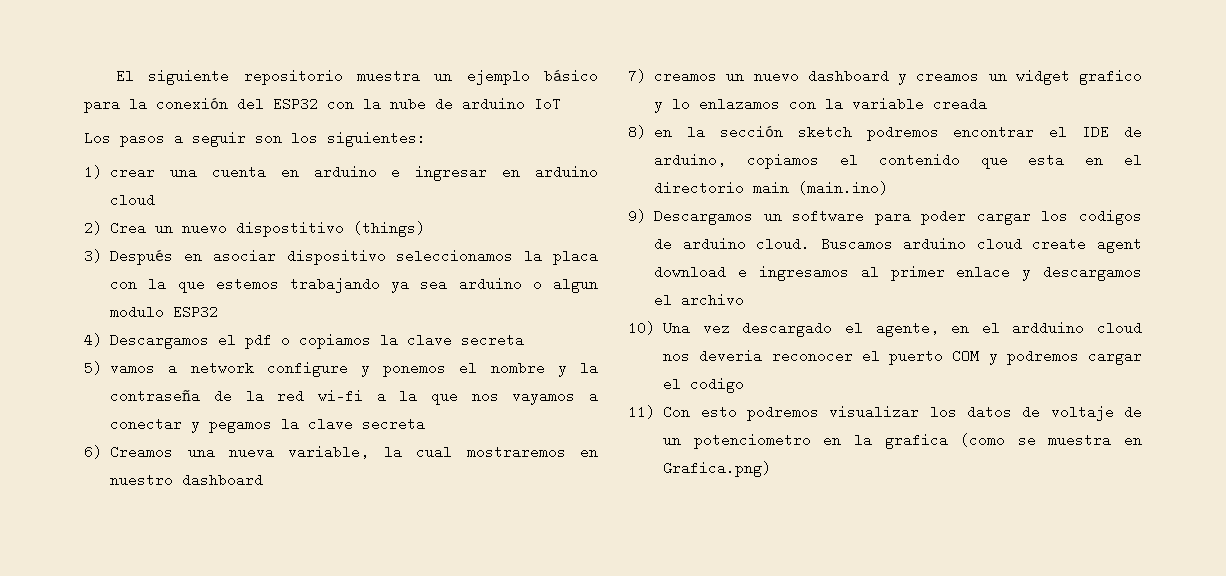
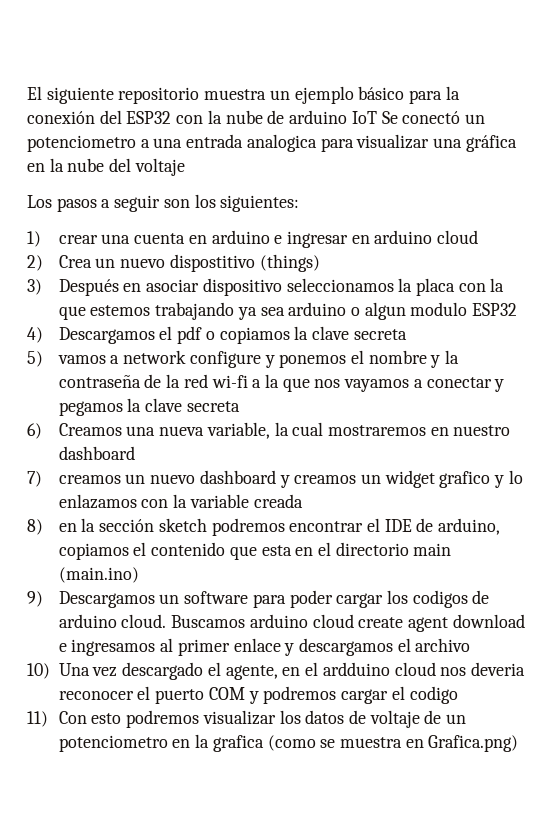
(561, 104) none -> [381,111,485,124] [27,134,517,152] [27,158,185,176] Se conectó un potenciometro a una entrada analogica para visualizar una gráfica en la nube del voltaje

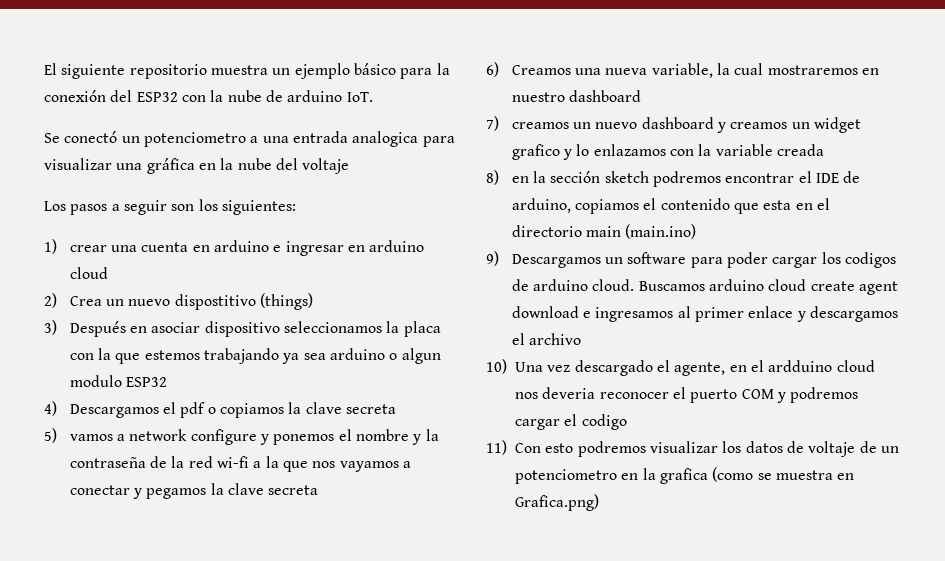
[351,111,377,124] IoT -> [346,92,373,102] IoT. //

